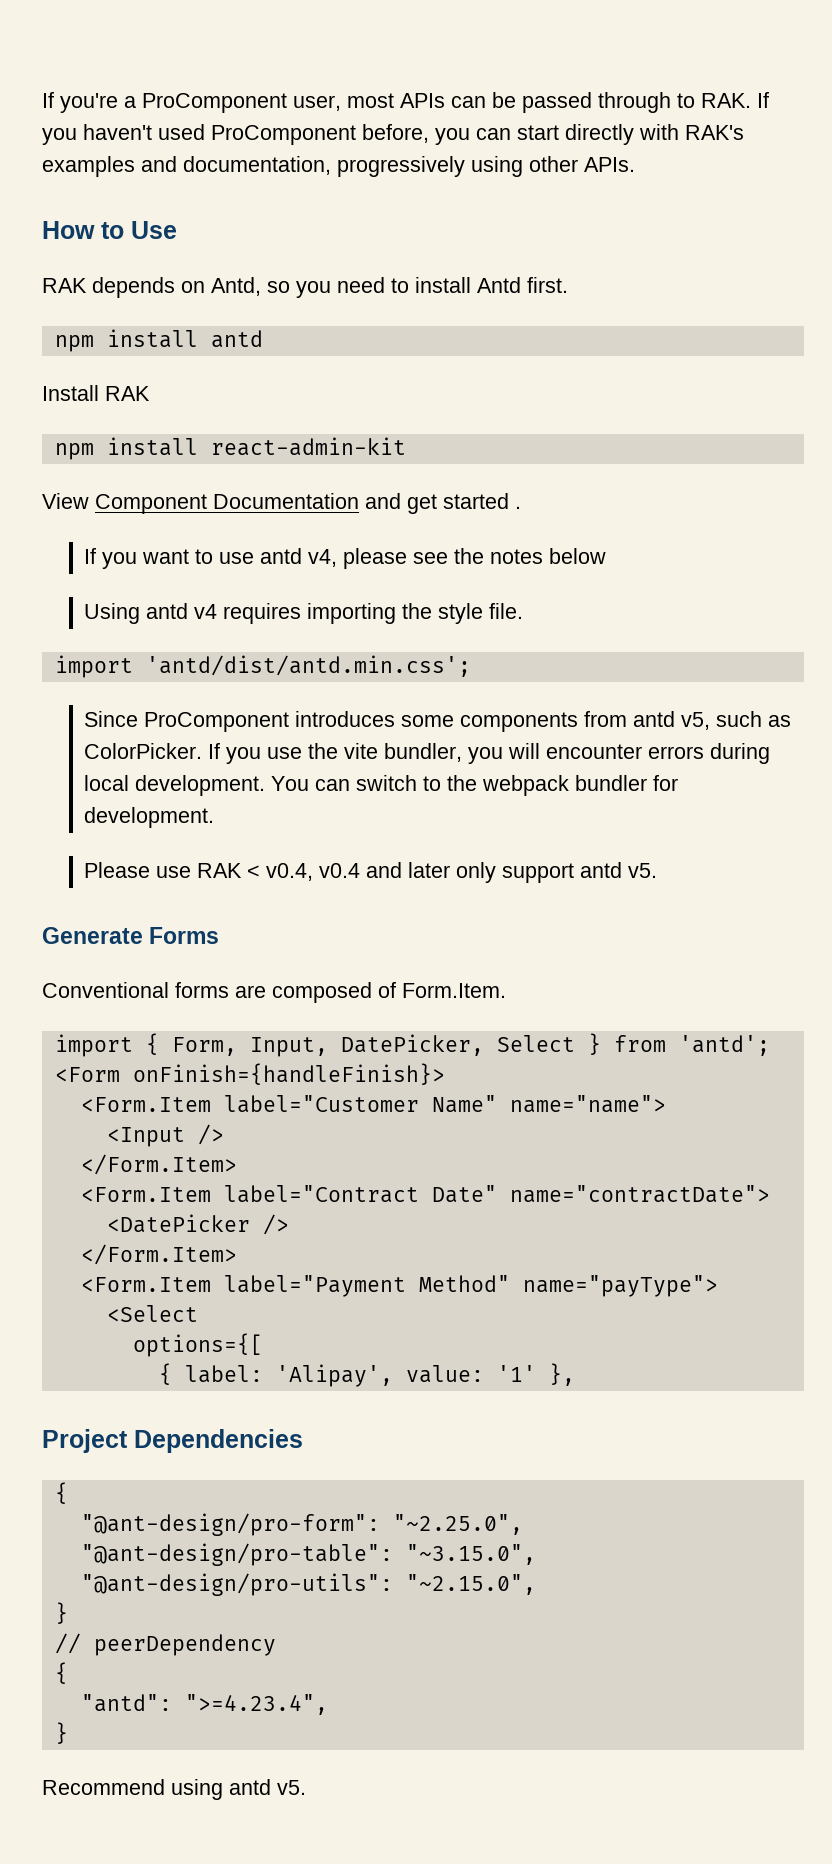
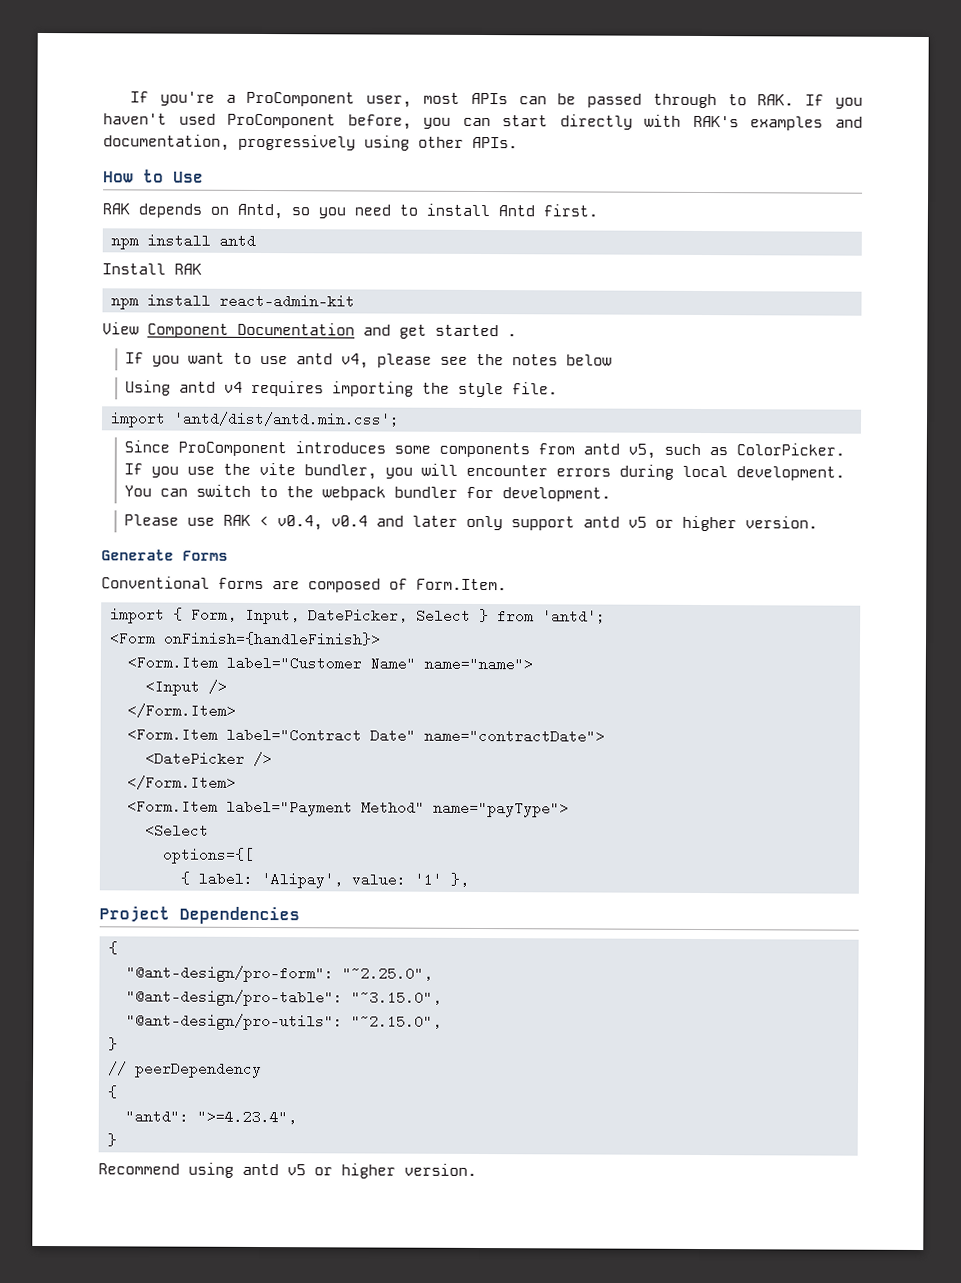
[628,863,658,878] v5. -> [628,515,819,532] v5 or higher version.
[277,1780,306,1795] v5. -> [287,1163,477,1179] v5 or higher version.

